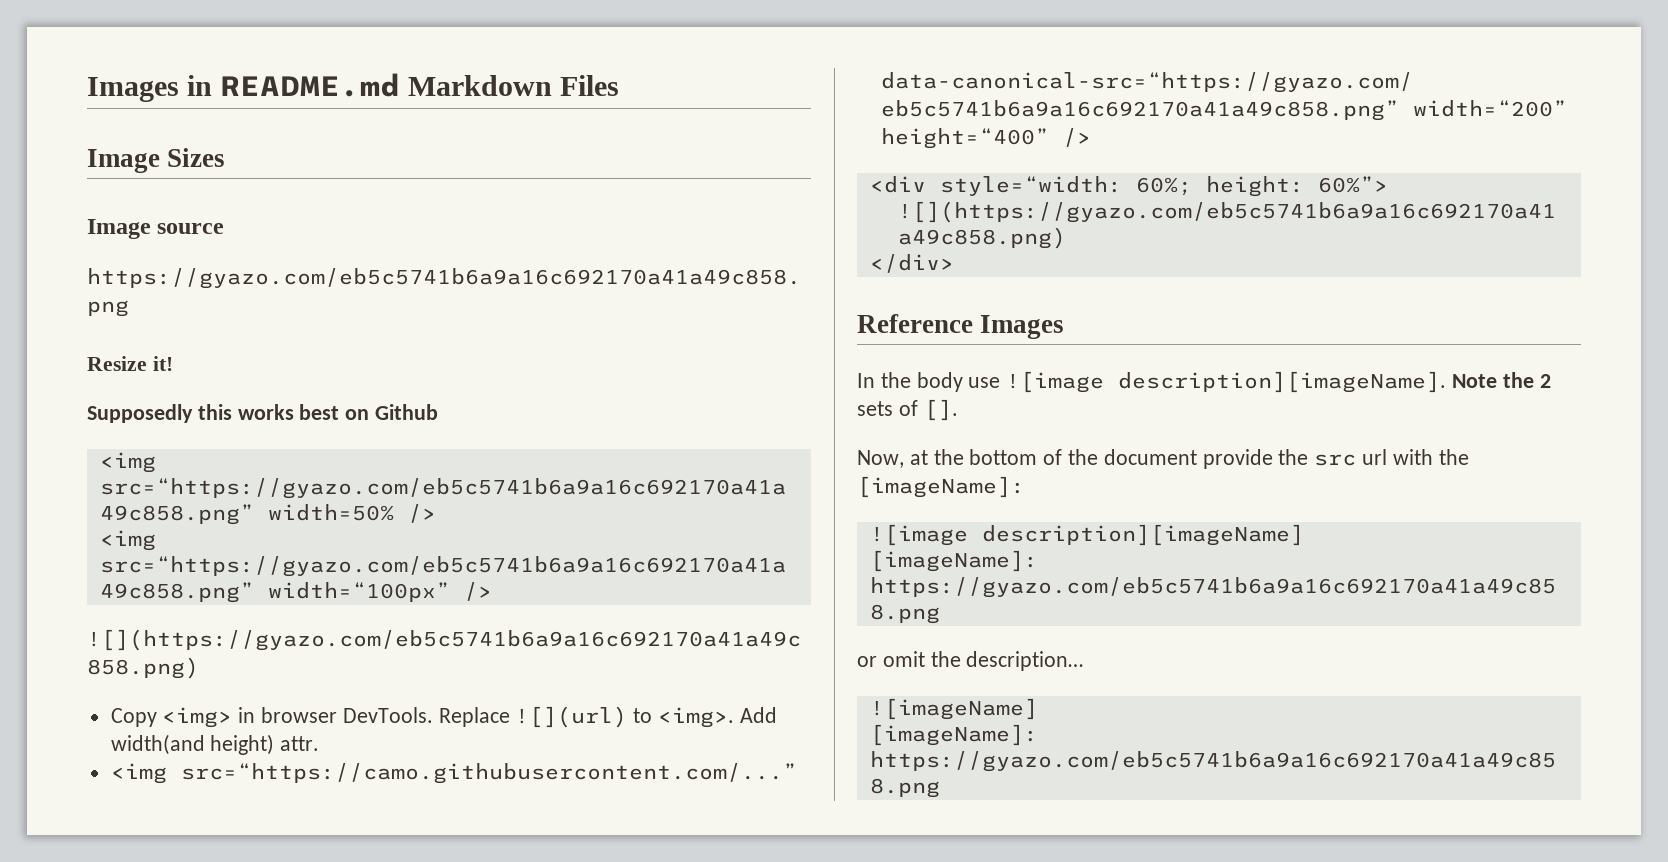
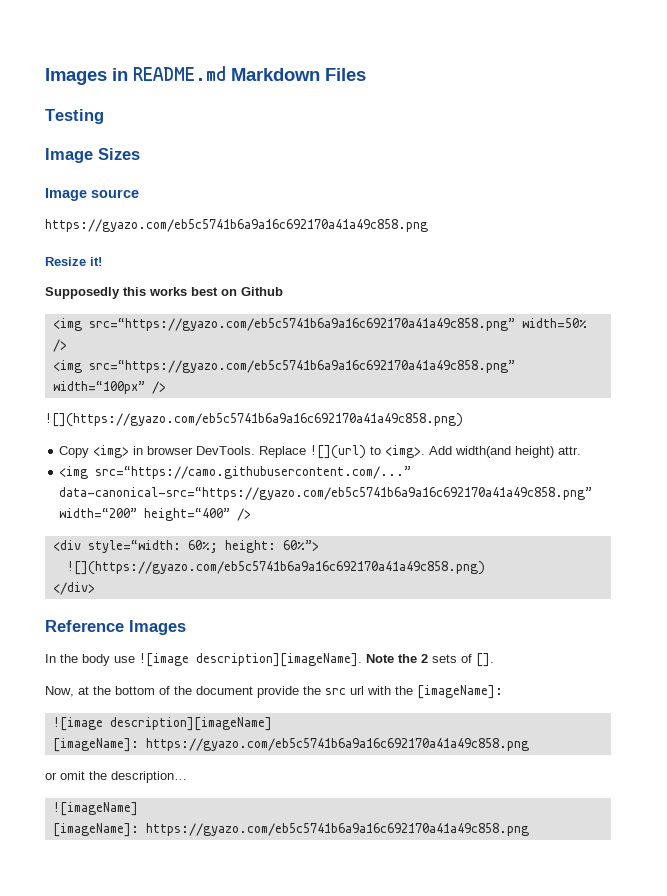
(620, 85) none -> [45,109,104,124] // Testing

